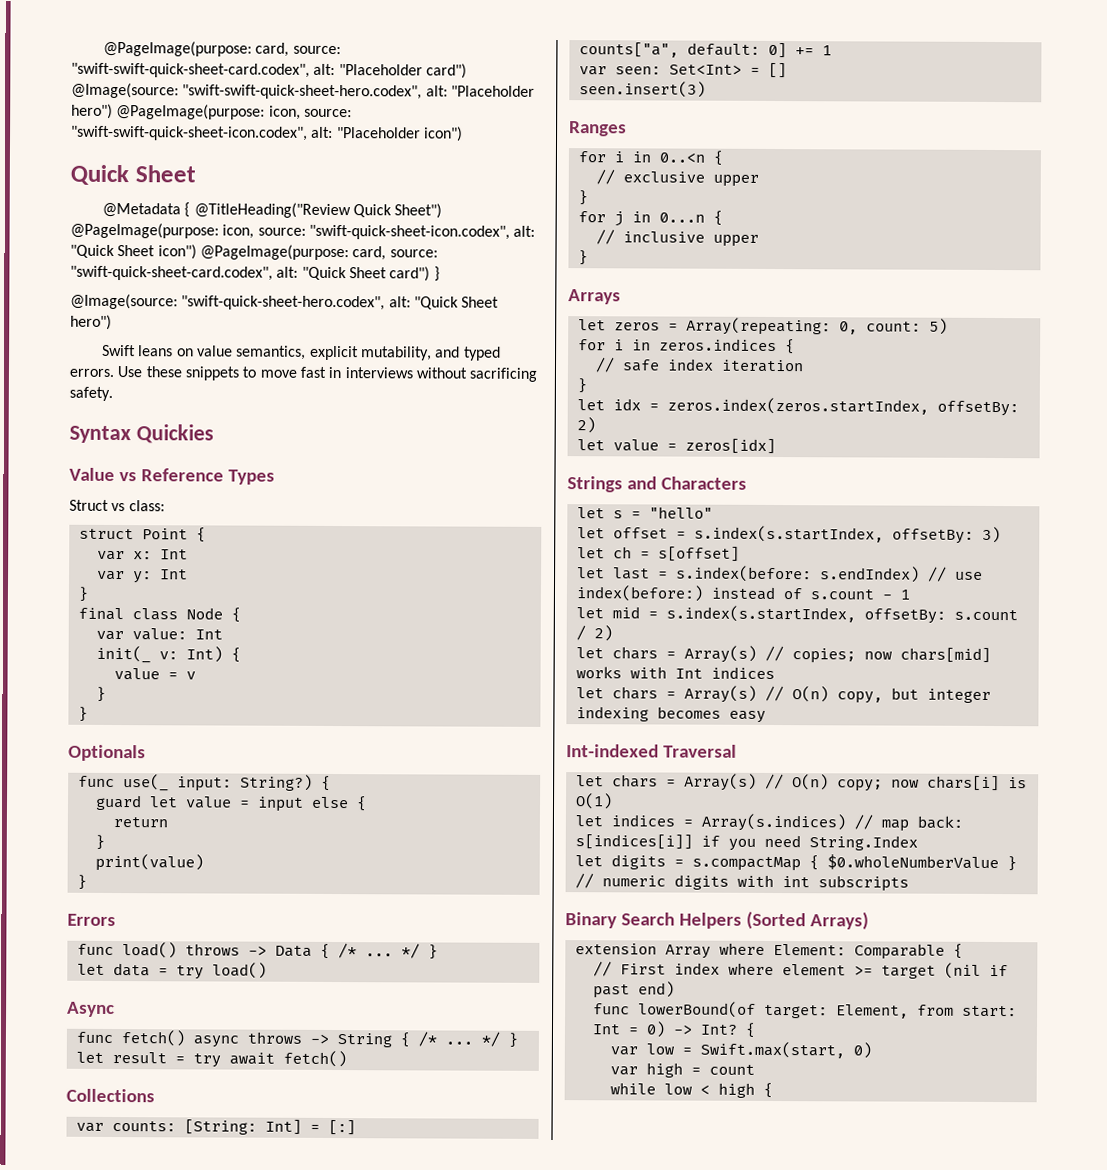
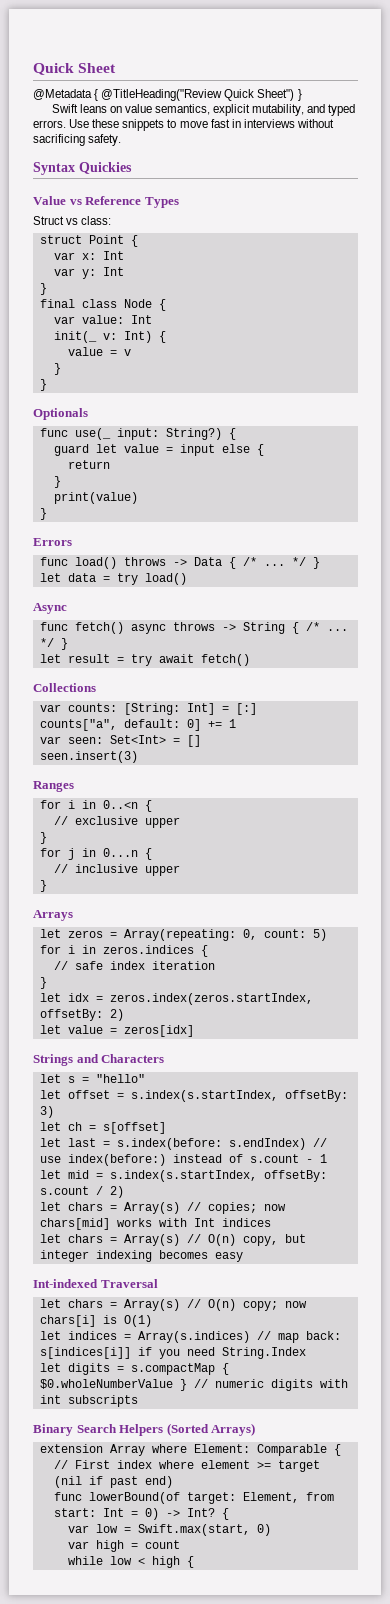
[102,40,341,57] [71,62,467,79] [71,82,535,100] [71,103,352,120] [71,125,463,142] @PageImage(purpose: card, source: "swift-swift-quick-sheet-card.codex", alt: "Placeholder card") @Image(source: "swift-swift-quick-sheet-hero.codex", alt: "Placeholder hero") @PageImage(purpose: icon, source: "swift-swift-quick-sheet-icon.codex", alt: "Placeholder icon") // -> (33, 69) none
[70,222,536,240] [70,244,438,261] [70,265,440,282] [70,293,500,311] [70,314,112,330] @PageImage(purpose: icon, source: "swift-quick-sheet-icon.codex", alt: "Quick Sheet icon") @PageImage(purpose: card, source: "swift-quick-sheet-card.codex", alt: "Quick Sheet card") } // @Image(source: "swift-quick-sheet-hero.codex", alt: "Quick Sheet hero") -> [297,89,302,101] }

